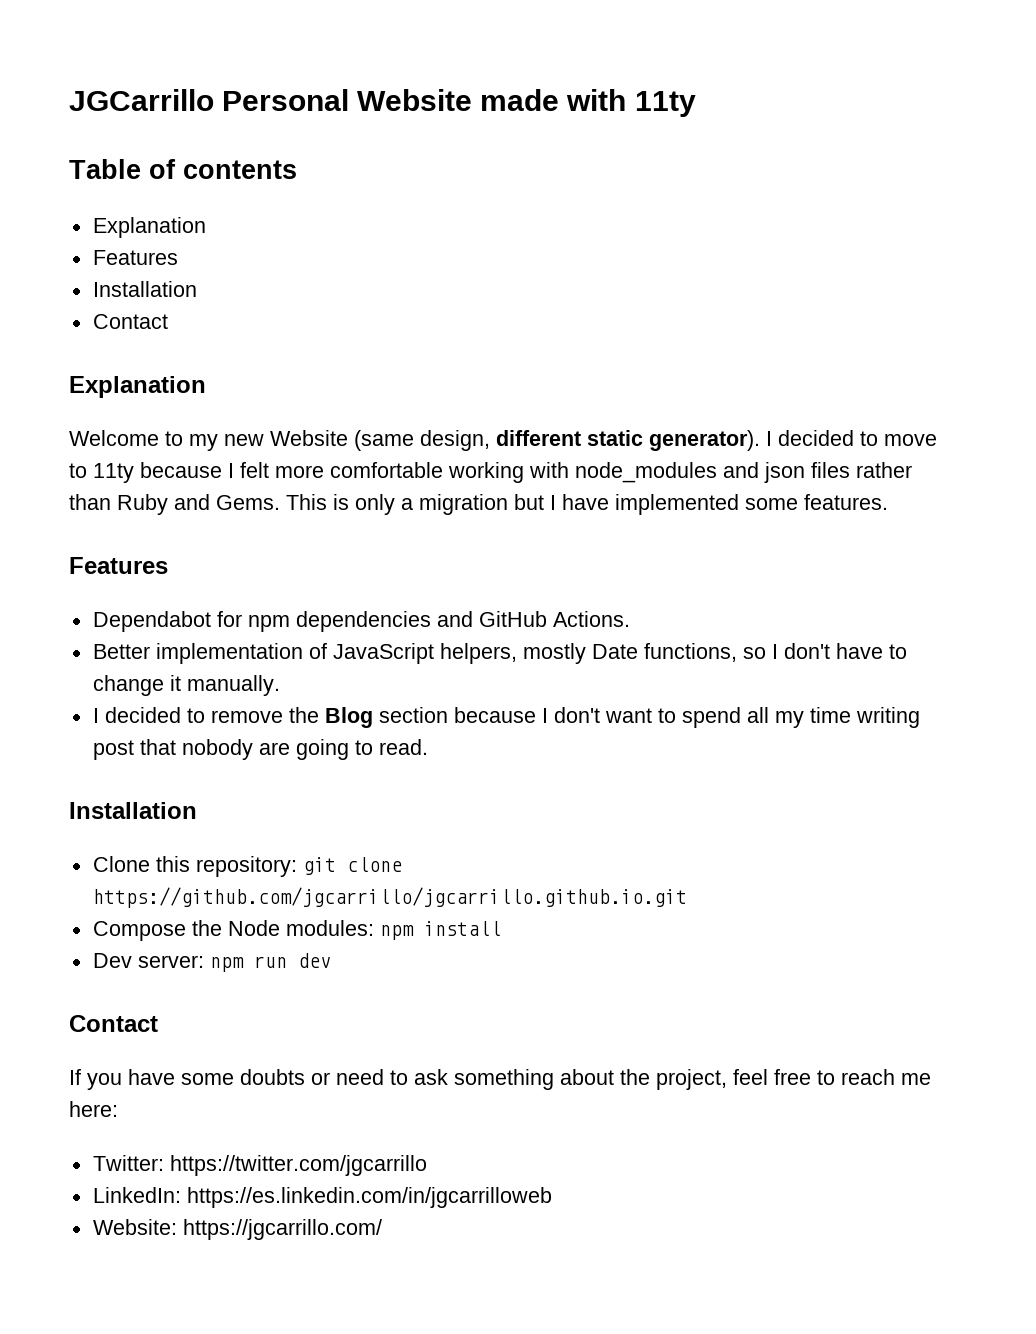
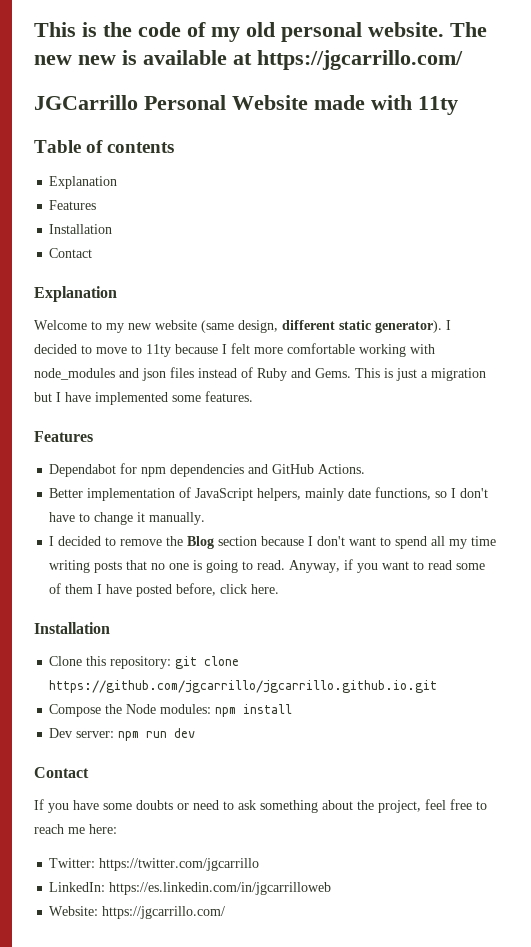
(69, 100) none -> [34,22,487,42] [34,50,463,70] This is the code of my old personal website. The new new is available at https://jgcarrillo.com/ //
[270,430,348,446] Website -> [155,320,197,330] website
[856,462,912,478] [69,494,111,510] rather than -> [198,367,253,378] instead of
[355,494,395,515] only -> [396,368,417,381] just
[522,643,638,664] mostly Date -> [305,488,372,501] mainly date
[92,739,428,760] post that nobody are going to read. -> [94,559,486,573] [49,583,280,597] posts that no one is going to read. Anyway, if you want to read some of them I have posted before, click here.

